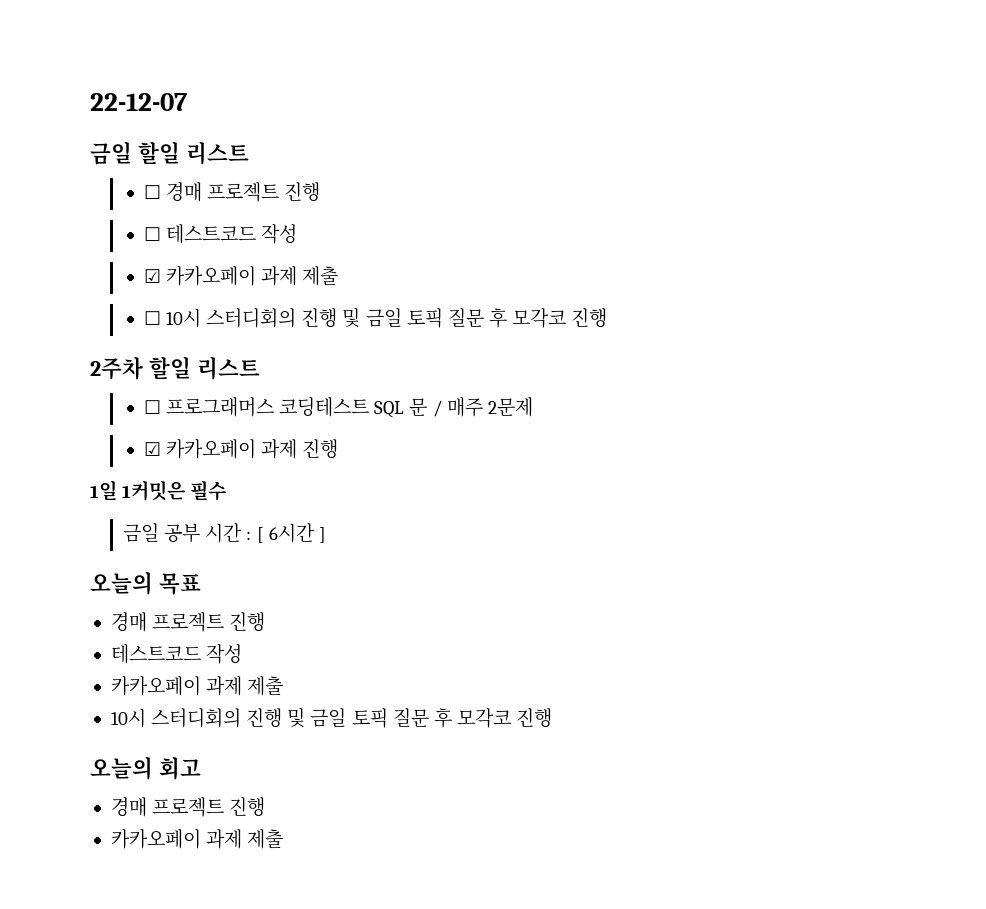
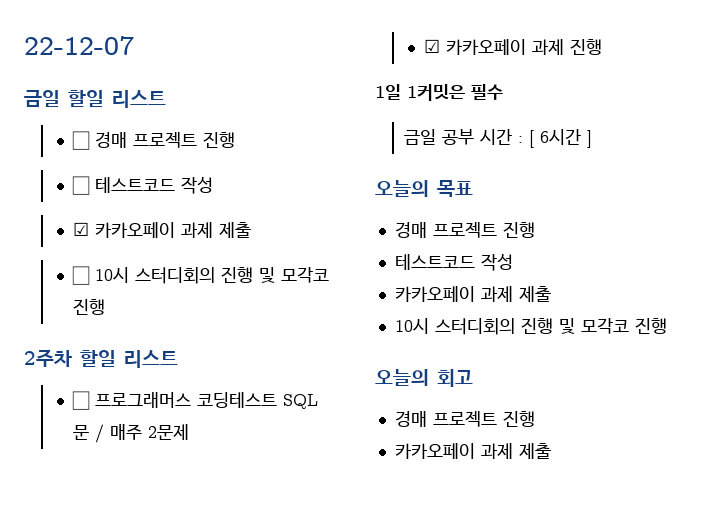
[365,308,507,328] 금일 토픽 질문 후 -> (276, 275) none
[310,708,452,728] 금일 토픽 질문 후 -> (575, 326) none

